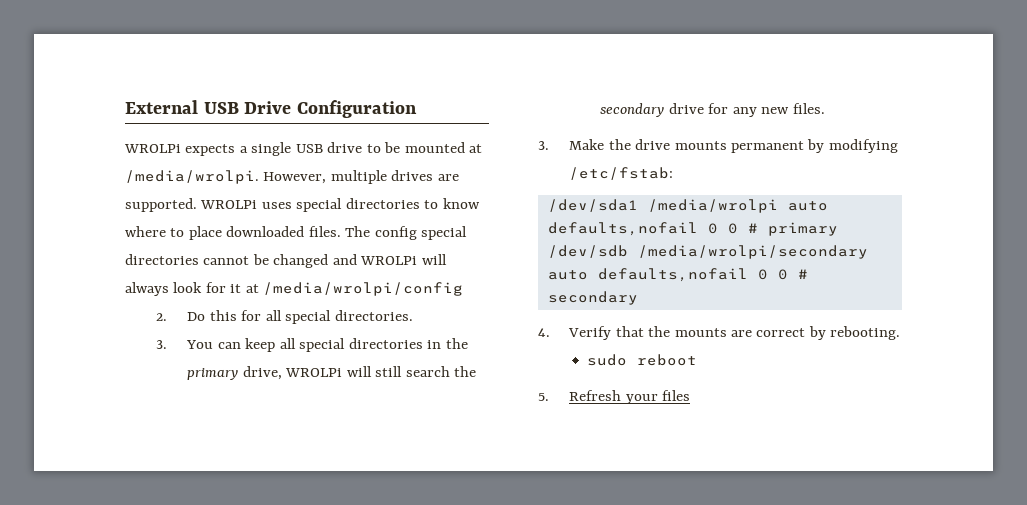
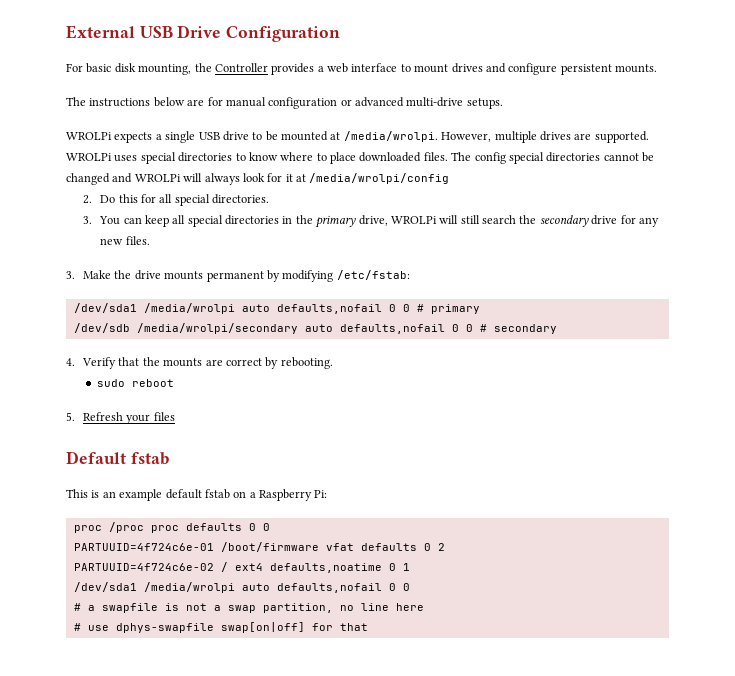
(418, 109) none -> [66,63,657,75] [66,97,503,109] // For basic disk mounting, the Controller provides a web interface to mount drives and configure persistent mounts. // The instructions below are for manual configuration or advanced multi-drive setups.
(691, 395) none -> [66,451,169,465] [66,489,328,501] [73,522,270,533] [73,542,445,552] [73,562,410,573] [73,582,410,593] [73,603,424,613] [73,622,368,633] // Default fstab // This is an example default fstab on a Raspberry Pi: // proc /proc proc defaults 0 0 // PARTUUID=4f724c6e-01 /boot/firmware vfat defaults 0 2 // PARTUUID=4f724c6e-02 / ext4 defaults,noatime 0 1 // /dev/sda1 /media/wrolpi auto defaults,nofail 0 0 // # a swapfile is not a swap partition, no line here // # use dphys-swapfile swap[on|off] for that

